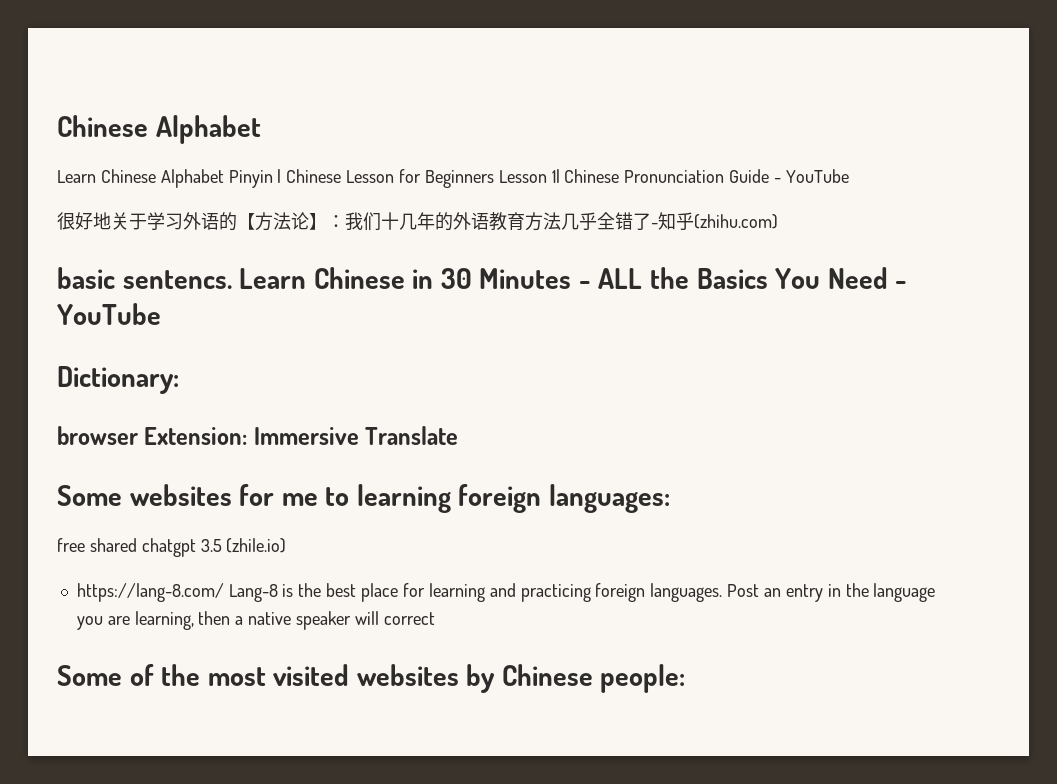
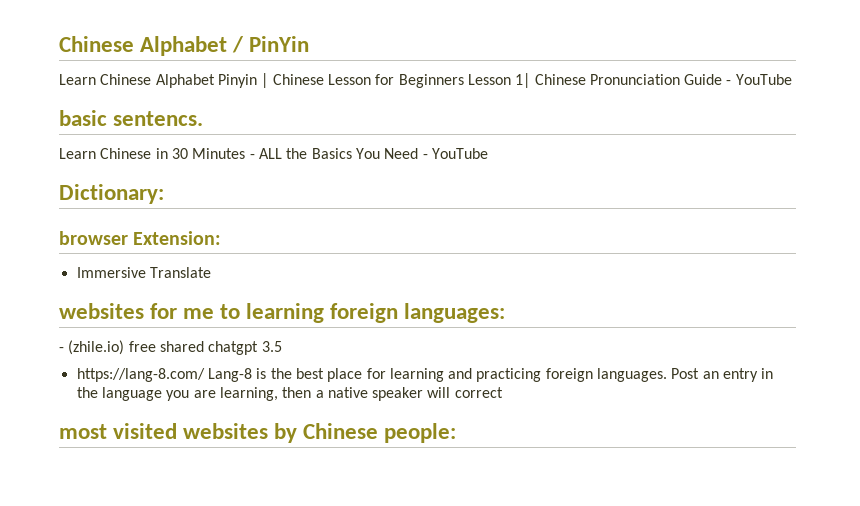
[57,115,261,144] Chinese Alphabet -> [59,36,310,56] Chinese Alphabet / PinYin
[57,212,778,231] // 很好地关于学习外语的【方法论】：我们十几年的外语教育方法几乎全错了-知乎(zhihu.com) -> (792, 79) none
(232, 279) none -> (204, 118) //
(248, 436) none -> (222, 238) //
[57,485,122,506] Some -> (211, 272) none
(670, 498) none -> [59,340,125,355] - (zhile.io)
[226,538,287,553] (zhile.io) -> (282, 346) none
[57,664,201,686] Some of the -> (503, 392) none

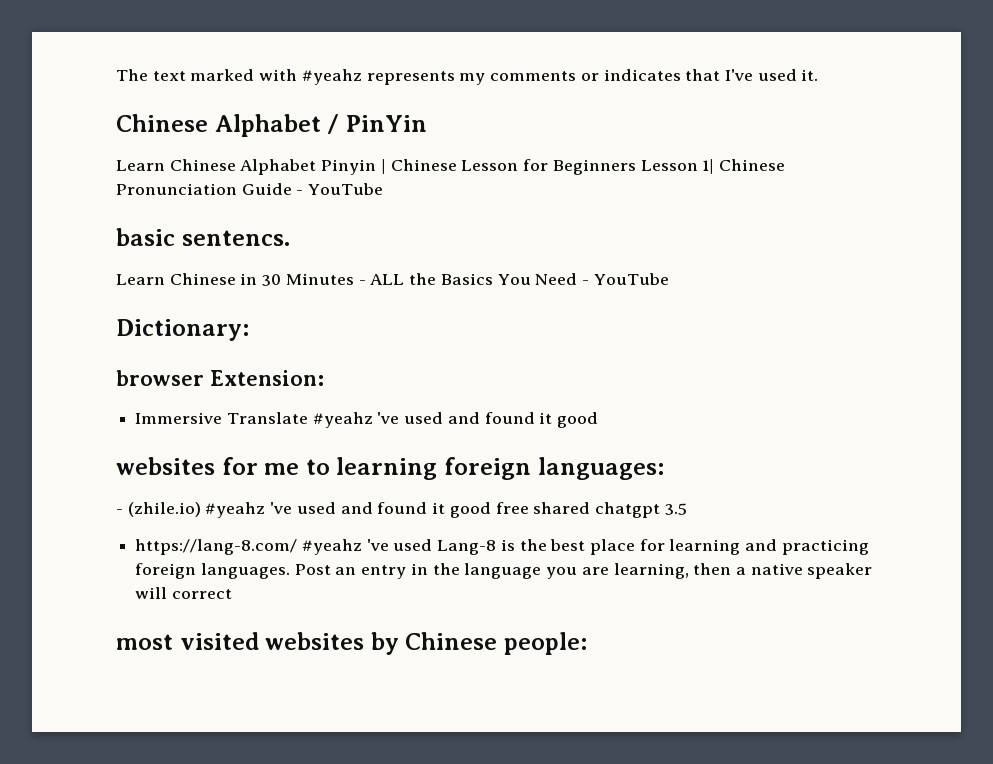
(59, 44) none -> [116,69,819,85] The text marked with #yeahz represents my comments or indicates that I've used it. //
(211, 272) none -> [312,412,599,428] #yeahz 've used and found it good
(125, 347) none -> [205,502,491,518] #yeahz 've used and found it good
(205, 375) none -> [301,539,433,555] #yeahz 've used

